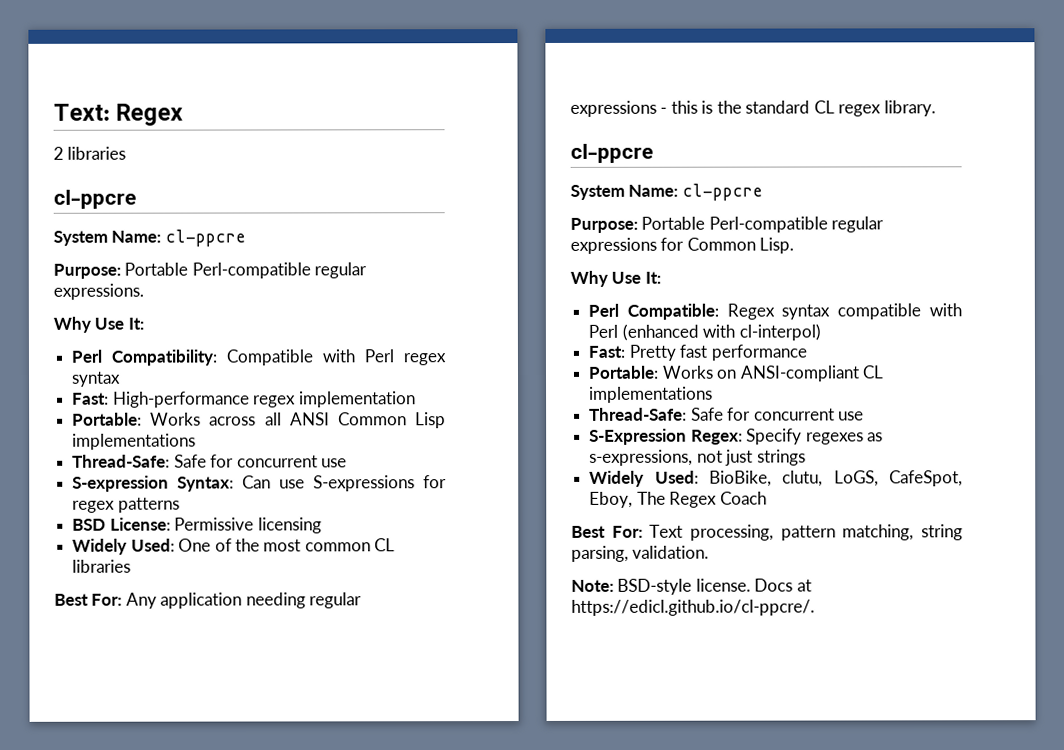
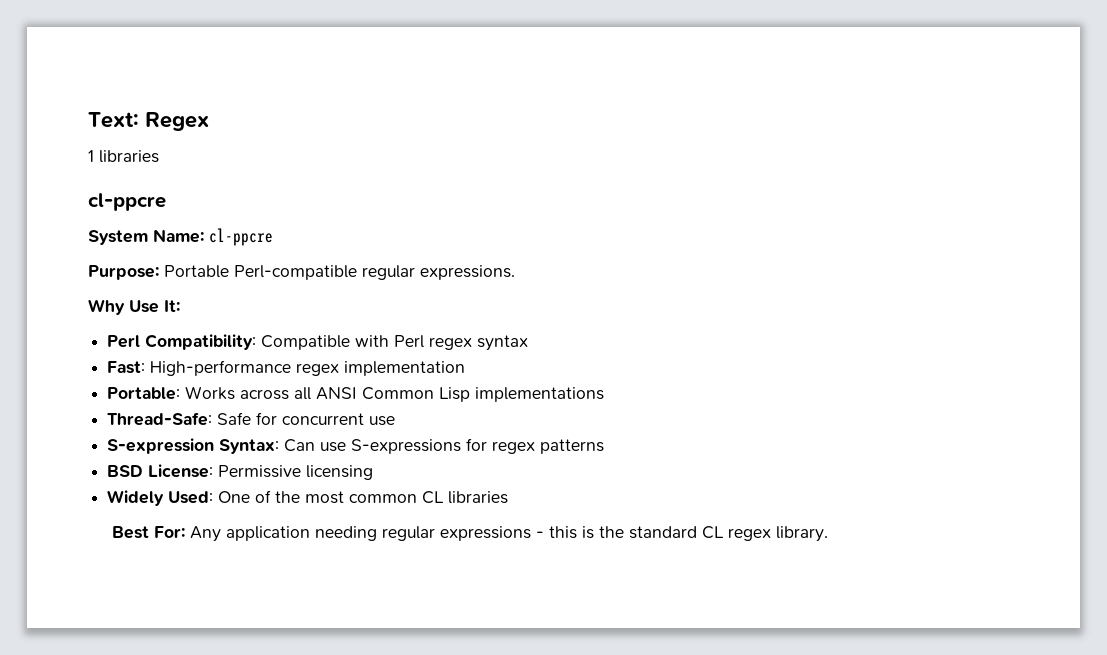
[53,146,64,160] 2 -> [88,150,94,162] 1
[570,143,653,163] [570,183,763,201] [570,216,885,233] [570,237,795,254] [570,270,661,287] [588,303,962,320] [588,323,821,341] [588,344,807,361] [588,365,884,382] [589,386,714,403] [589,407,864,421] [589,428,883,445] [589,449,806,466] [589,470,963,487] [589,491,767,508] [571,524,963,541] [571,545,710,562] [571,578,812,595] [571,599,815,616] // cl-ppcre // System Name: cl-ppcre // Purpose: Portable Perl-compatible regular expressions for Common Lisp. // Why Use It: // Perl Compatible: Regex syntax compatible with Perl (enhanced with cl-interpol) // Fast: Pretty fast performance // Portable: Works on ANSI-compliant CL implementations // Thread-Safe: Safe for concurrent use // S-Expression Regex: Specify regexes as s-expressions, not just strings // Widely Used: BioBike, clutu, LoGS, CafeSpot, Eboy, The Regex Coach // Best For: Text processing, pattern matching, string parsing, validation. // Note: BSD-style license. Docs at https://edicl.github.io/cl-ppcre/. -> (828, 534) none

